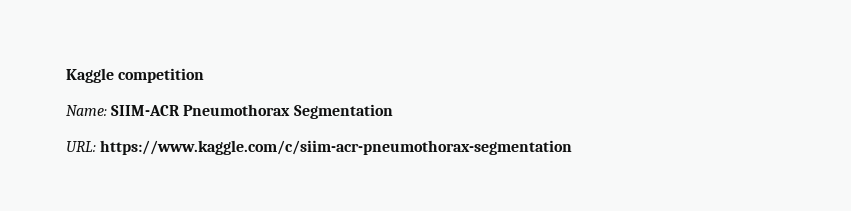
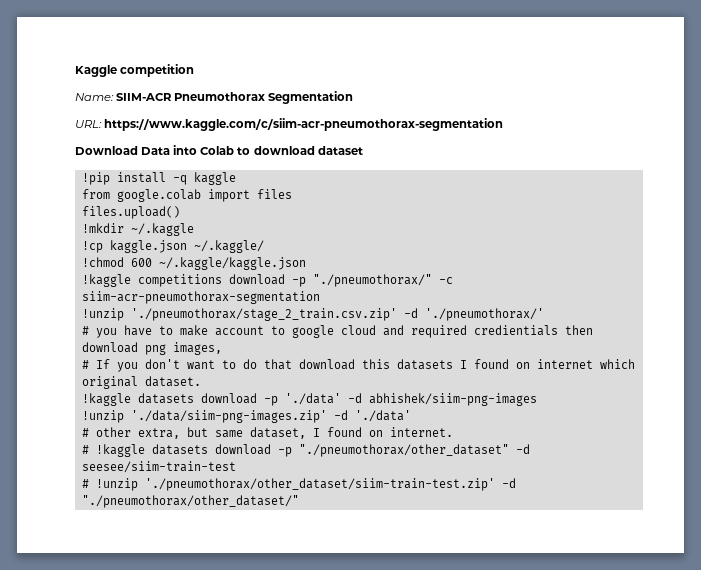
(573, 147) none -> [75,145,363,155] [81,172,236,185] [81,189,292,202] [81,206,180,219] [81,223,194,236] [81,240,264,253] [81,257,306,270] [81,274,453,287] [81,291,320,304] [81,308,544,321] [81,325,593,338] [81,342,222,355] [81,359,635,372] [81,376,201,389] [81,393,537,406] [81,410,411,423] [81,427,453,439] [81,444,530,457] [81,461,236,473] [81,478,516,491] [81,495,299,508] // Download Data into Colab to download dataset // !pip install -q kaggle // from google.colab import files // files.upload() // !mkdir ~/.kaggle // !cp kaggle.json ~/.kaggle/ // !chmod 600 ~/.kaggle/kaggle.json // !kaggle competitions download -p "./pneumothorax/" -c siim-acr-pneumothorax-segmentation // !unzip './pneumothorax/stage_2_train.csv.zip' -d './pneumothorax/' // # you have to make account to google cloud and required credientials then download png images, // # If you don't want to do that download this datasets I found on internet which original dataset. // !kaggle datasets download -p './data' -d abhishek/siim-png-images // !unzip './data/siim-png-images.zip' -d './data' // # other extra, but same dataset, I found on internet. // # !kaggle datasets download -p "./pneumothorax/other_dataset" -d seesee/siim-train-test // # !unzip './pneumothorax/other_dataset/siim-train-test.zip' -d "./pneumothorax/other_dataset/"

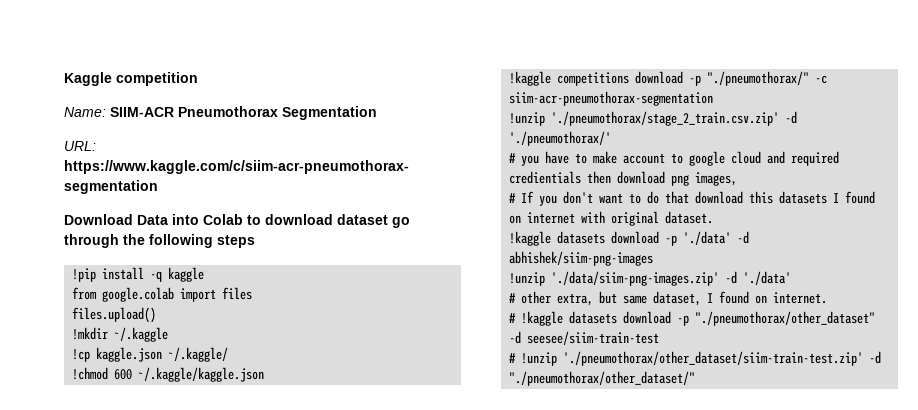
(363, 150) none -> [392,217,410,228] [64,234,255,248] go through the following steps
[599,359,635,369] which -> [581,211,606,223] with

